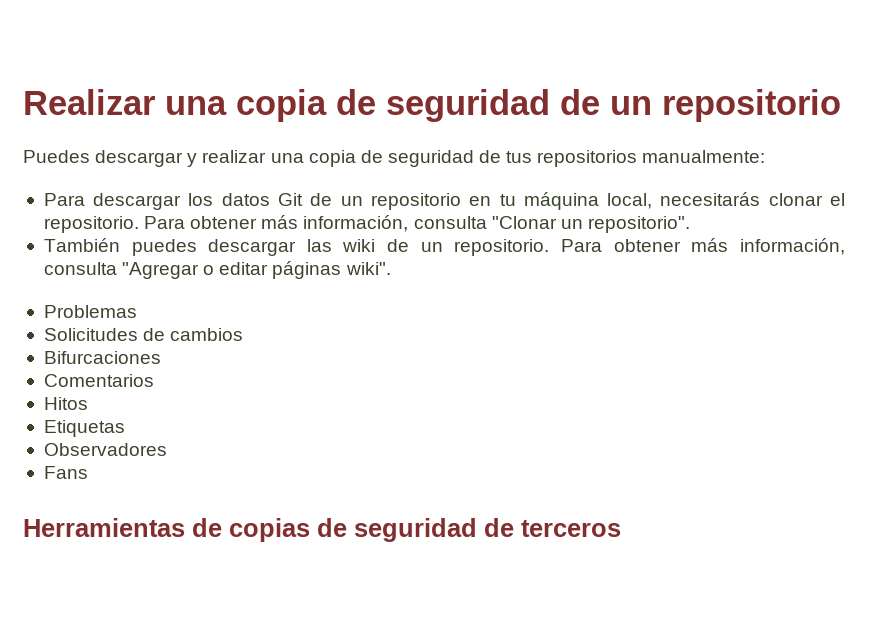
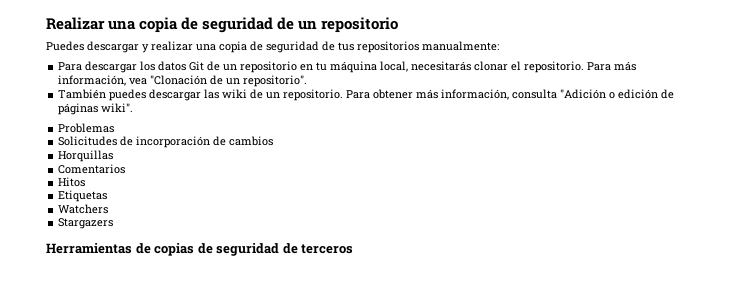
[190,215,557,232] obtener más información, consulta "Clonar -> [614,61,637,71] [58,75,224,86] más información, vea "Clonación de
[122,262,269,279] "Agregar o editar -> [560,89,675,99] "Adición o edición de
(166, 334) none -> [136,136,227,148] incorporación de
[43,351,161,364] Bifurcaciones -> [58,150,114,162] Horquillas
[43,443,167,456] [43,466,88,479] Observadores // Fans -> [58,204,109,214] [58,218,114,229] Watchers // Stargazers

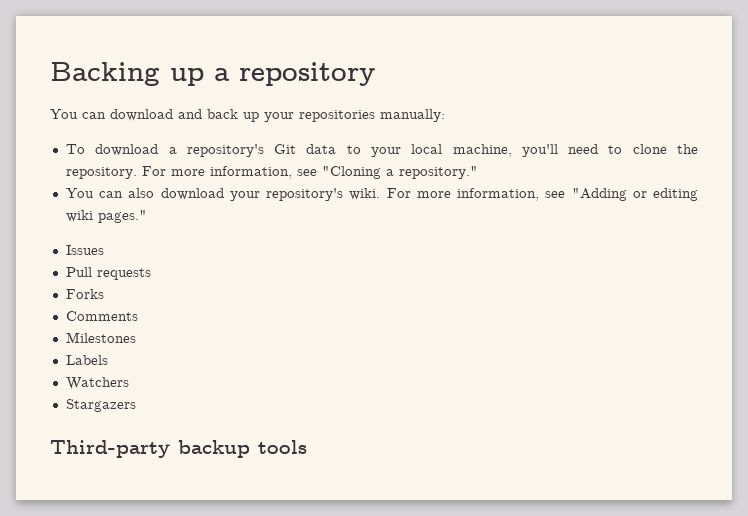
[46,17,399,33] [46,41,499,53] [58,61,637,73] [58,75,308,87] [58,89,675,101] [58,103,134,115] [58,123,115,133] [58,136,274,148] [58,150,114,162] [58,164,126,174] [58,177,86,187] [58,190,108,202] [58,204,109,214] [58,218,114,229] [46,243,354,256] Realizar una copia de seguridad de un repositorio // Puedes descargar y realizar una copia de seguridad de tus repositorios manualmente: // Para descargar los datos Git de un repositorio en tu máquina local, necesitarás clonar el repositorio. Para más información, vea "Clonación de un repositorio". // También puedes descargar las wiki de un repositorio. Para obtener más información, consulta "Adición o edición de páginas wiki". // Problemas // Solicitudes de incorporación de cambios // Horquillas // Comentarios // Hitos // Etiquetas // Watchers // Stargazers // Herramientas de copias de seguridad de terceros -> [50,62,376,86] [50,109,445,122] [65,144,698,157] [65,166,478,179] [65,188,698,201] [65,210,147,223] [65,245,104,255] [65,267,151,280] [65,289,104,299] [65,311,138,321] [65,332,136,343] [65,355,108,365] [65,377,129,390] [65,399,136,412] [50,440,307,458] Backing up a repository // You can download and back up your repositories manually: // To download a repository's Git data to your local machine, you'll need to clone the repository. For more information, see "Cloning a repository." // You can also download your repository's wiki. For more information, see "Adding or editing wiki pages." // Issues // Pull requests // Forks // Comments // Milestones // Labels // Watchers // Stargazers // Third-party backup tools

